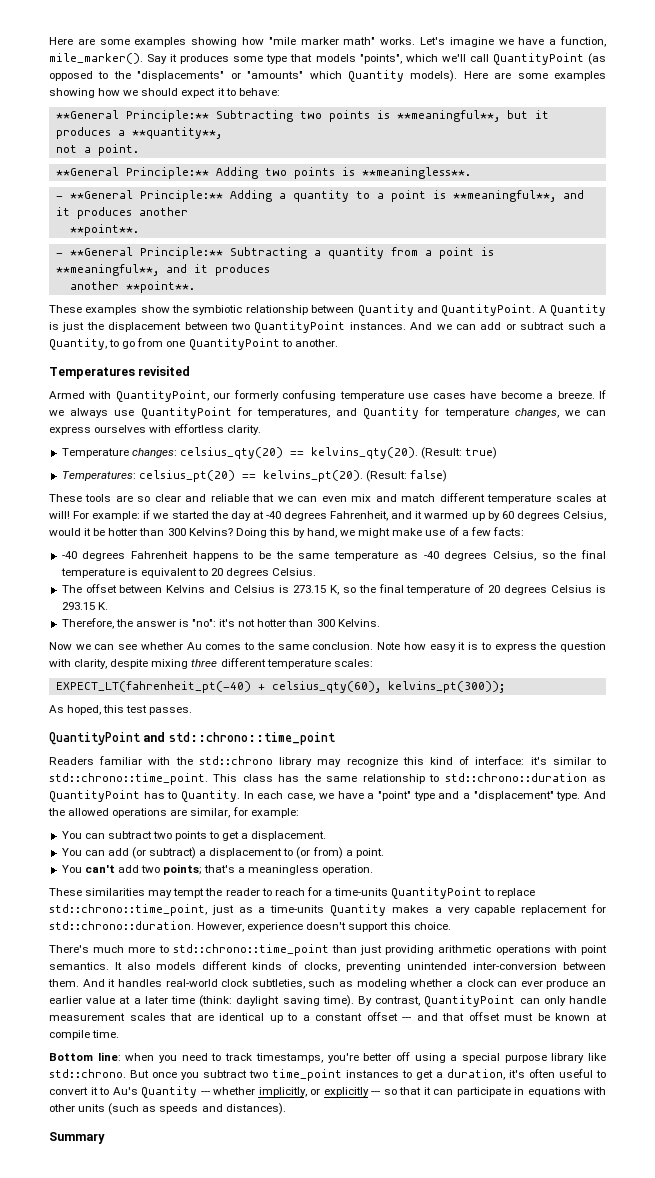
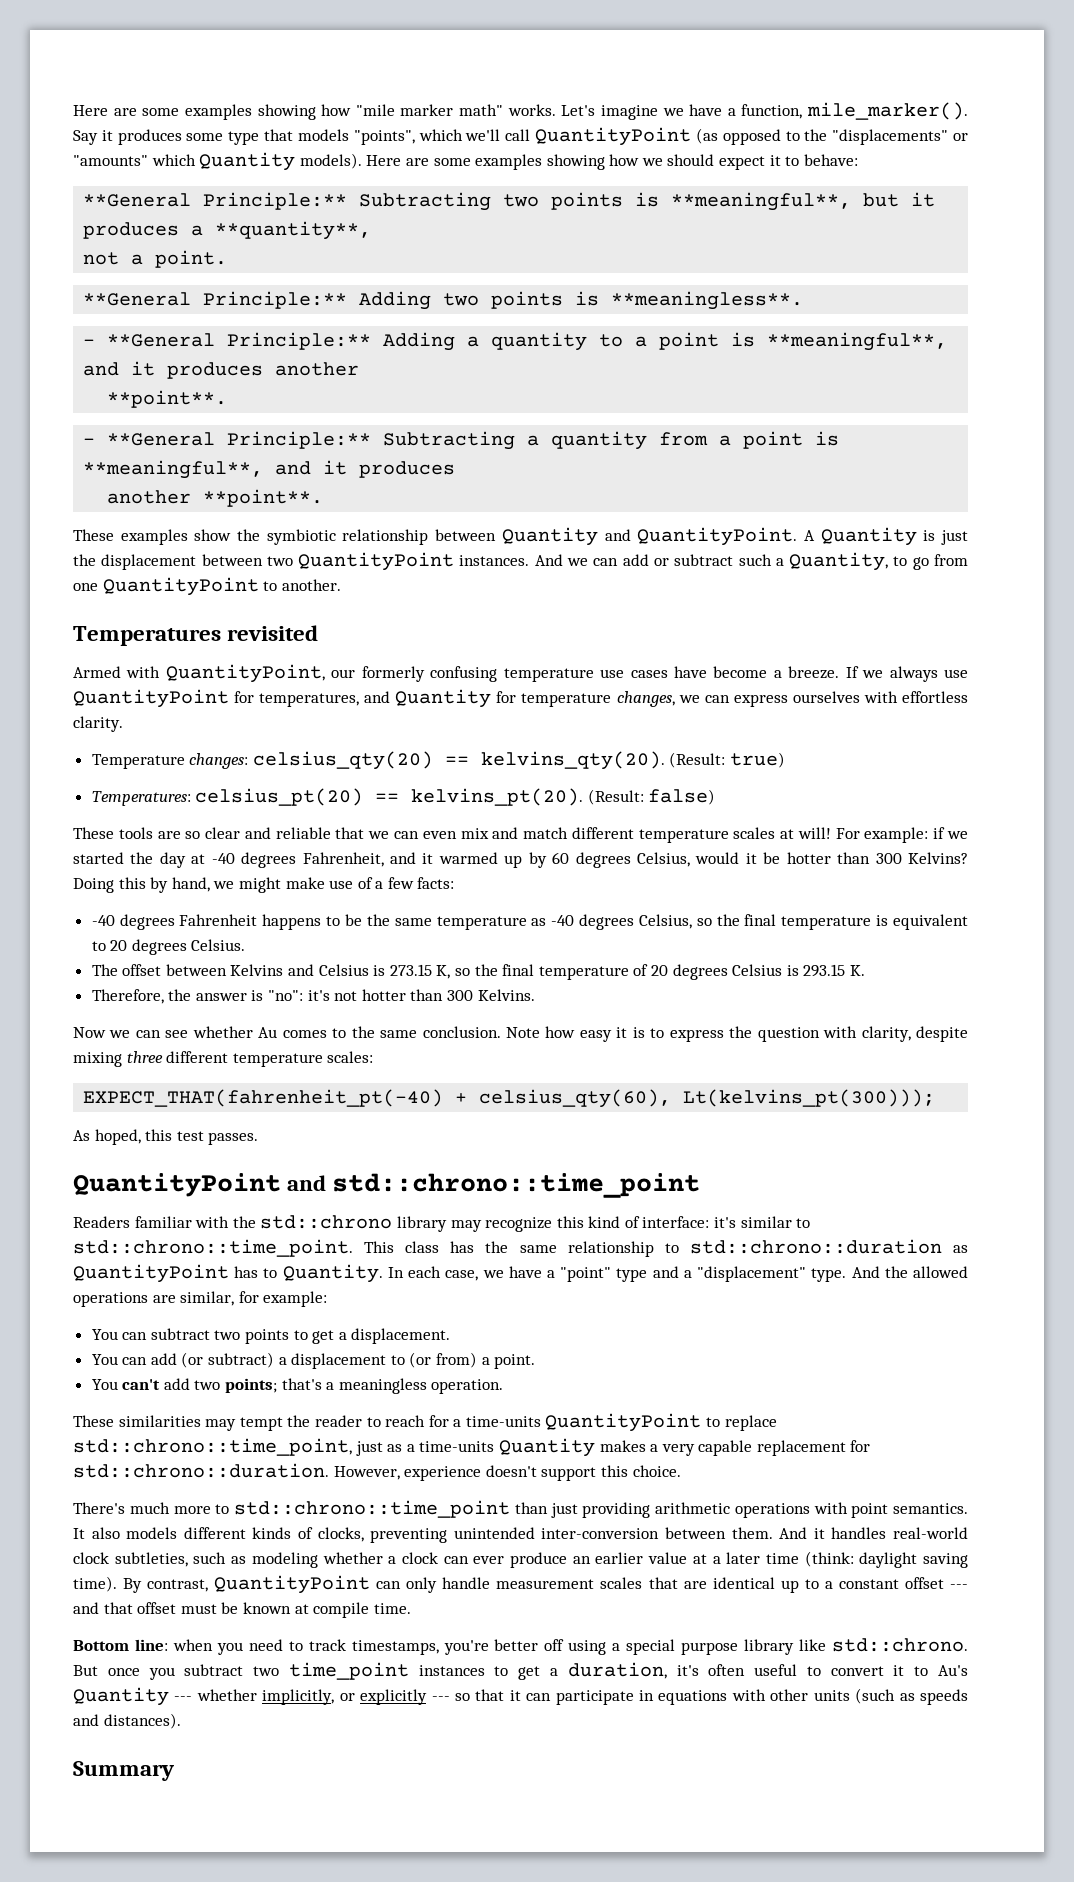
[55,681,251,693] EXPECT_LT(fahrenheit_pt(-40) -> [83,1089,444,1107] EXPECT_THAT(fahrenheit_pt(-40)
[387,681,505,693] kelvins_pt(300)); -> [683,1089,936,1107] Lt(kelvins_pt(300)));

